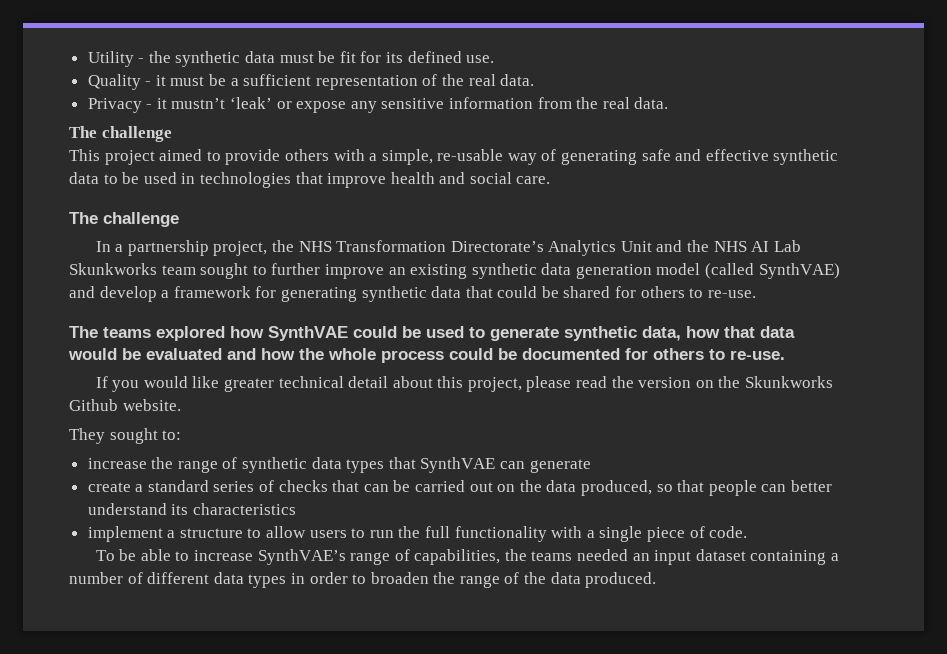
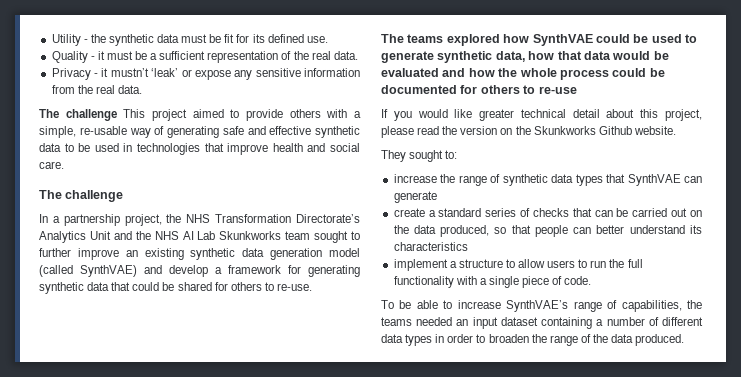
(172, 134) // -> (117, 115) none
[730,350,785,360] re-use. -> [538,86,577,94] re-use

